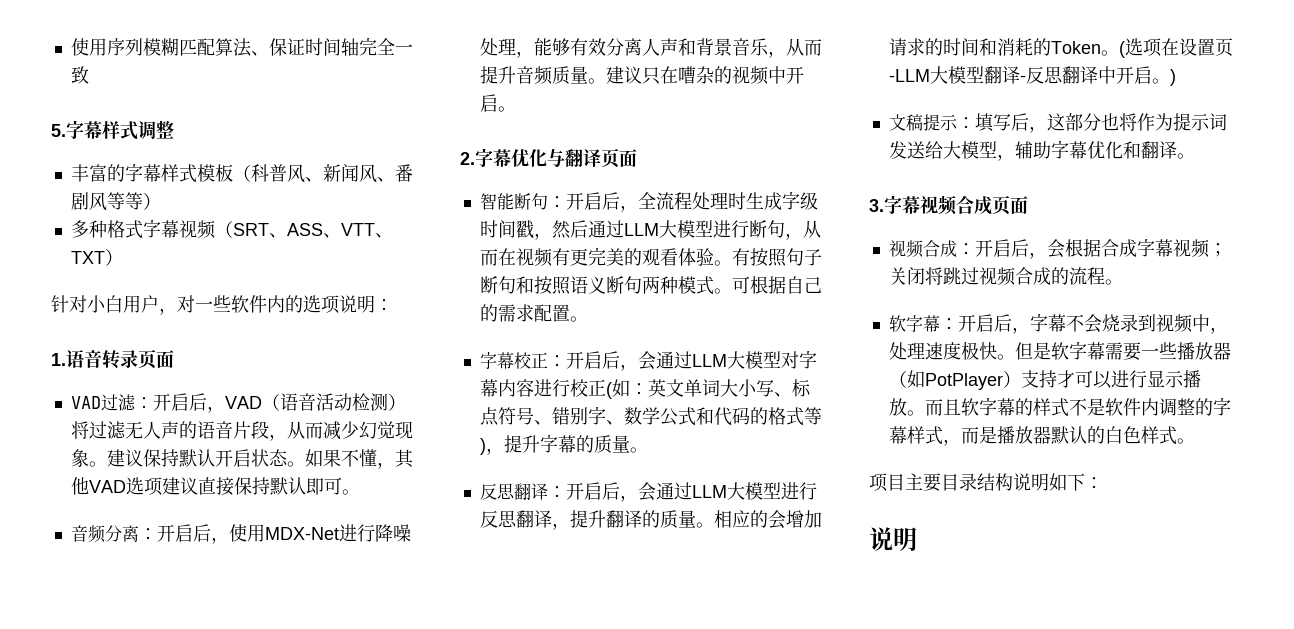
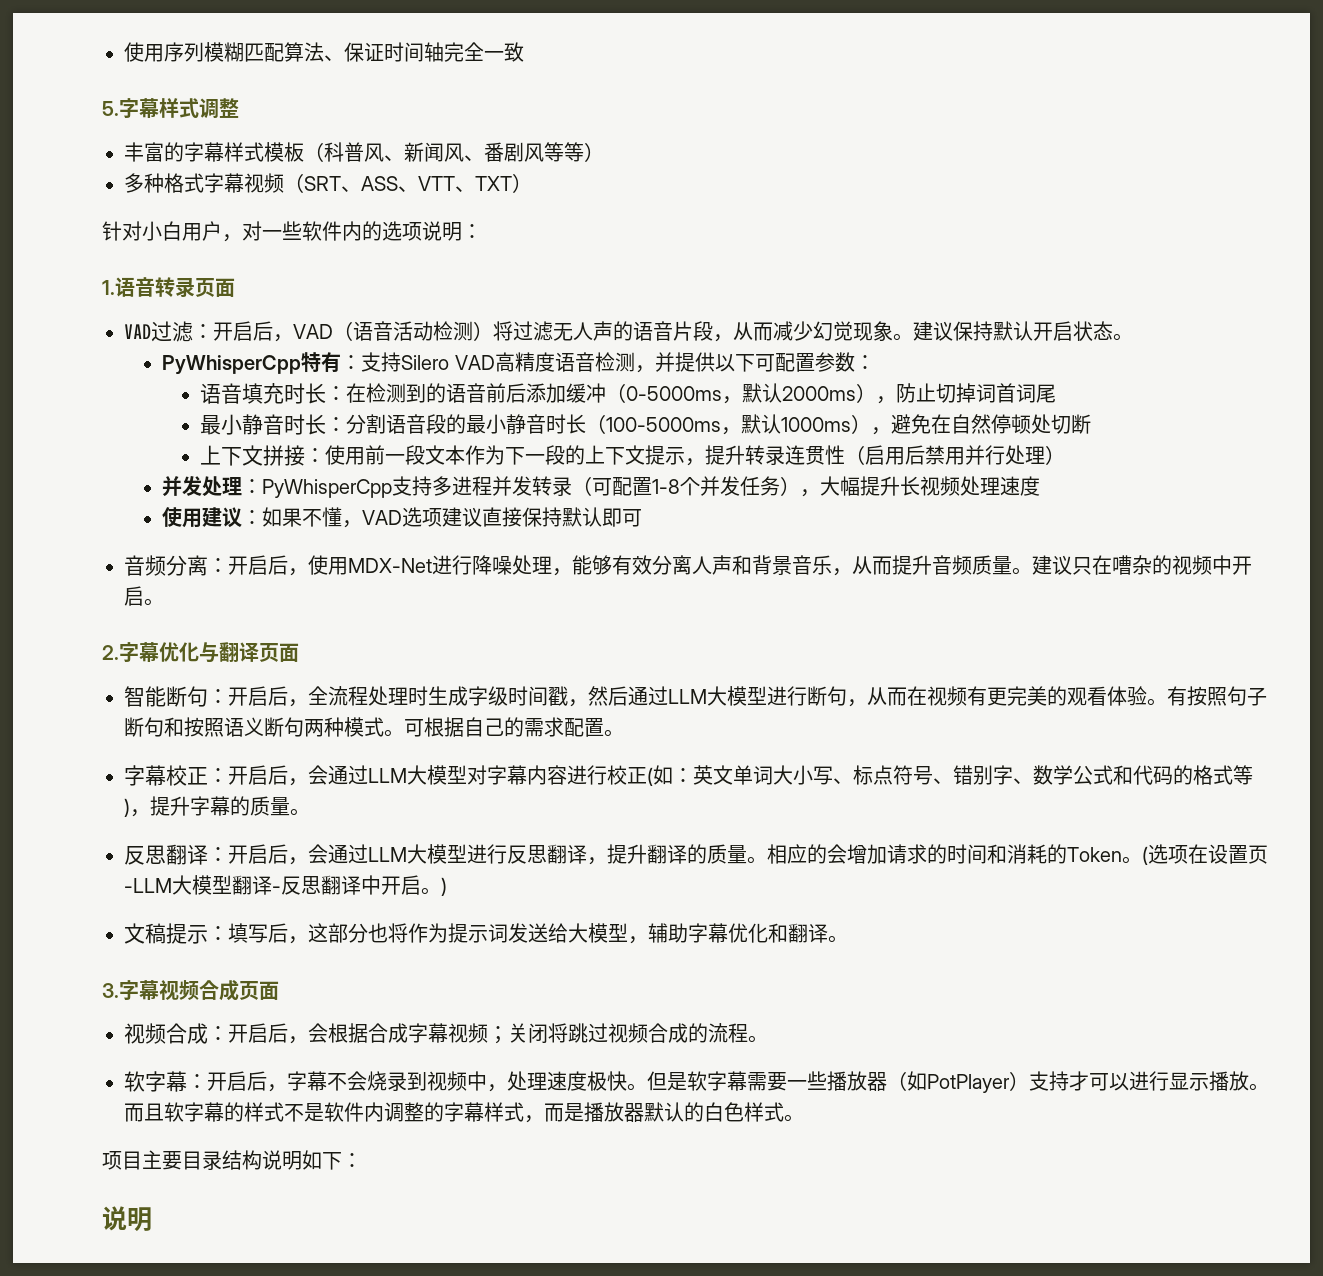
(305, 464) none -> [162,352,875,375] [200,383,1057,404] [200,414,1092,435] [200,445,1066,466] [162,476,1041,498] [162,507,263,528] // PyWhisperCpp特有：支持Silero VAD高精度语音检测，并提供以下可配置参数： // 语音填充时长：在检测到的语音前后添加缓冲（0-5000ms，默认2000ms），防止切掉词首词尾 // 最小静音时长：分割语音段的最小静音时长（100-5000ms，默认1000ms），避免在自然停顿处切断 // 上下文拼接：使用前一段文本作为下一段的上下文提示，提升转录连贯性（启用后禁用并行处理） // 并发处理：PyWhisperCpp支持多进程并发转录（可配置1-8个并发任务），大幅提升长视频处理速度 // 使用建议：
[394,449,414,468] [70,477,89,495] 其他 -> (363, 524) none
[341,489,360,495] 。 -> (643, 518) none

